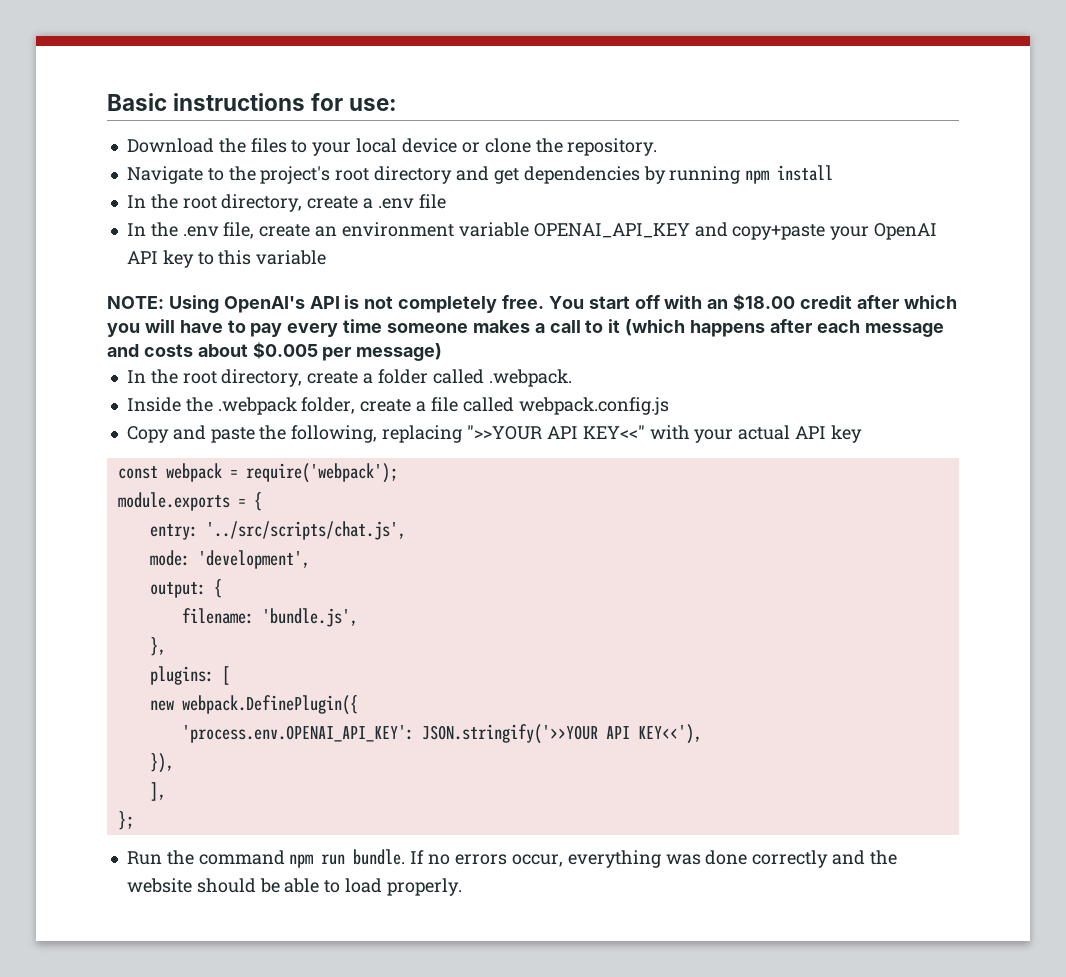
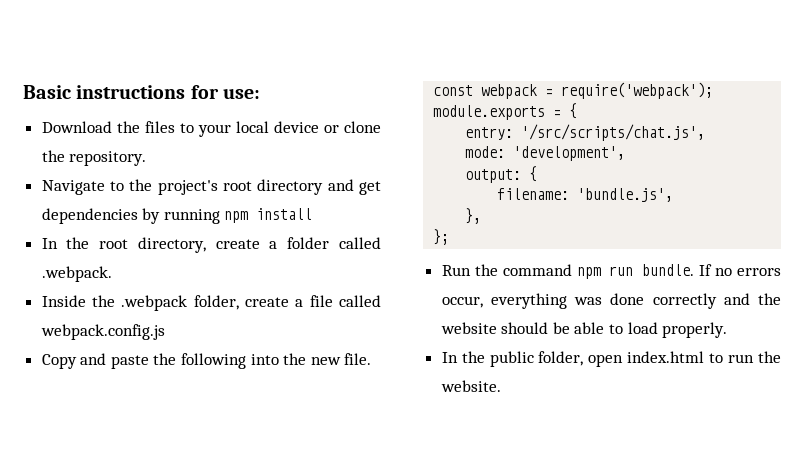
[126,194,446,212] [126,222,938,240] [126,250,327,268] [107,294,957,313] [107,319,944,337] [107,342,443,361] // In the root directory, create a .env file // In the .env file, create an environment variable OPENAI_API_KEY and copy+paste your OpenAI API key to this variable // NOTE: Using OpenAI's API is not completely free. You start off with an $18.00 credit after which you will have to pay every time someone makes a call to it (which happens after each message and costs about $0.005 per message) -> (313, 214) none
[291,425,862,443] following, replacing ">>YOUR API KEY<<" with your actual API key -> [181,353,372,369] following into the new file.
[205,521,406,540] '../src/scripts/chat.js', -> [521,124,706,141] '/src/scripts/chat.js',
[149,666,230,685] [149,695,358,715] [181,724,702,744] [149,753,174,773] [149,782,166,801] // plugins: [ // new webpack.DefinePlugin({ // 'process.env.OPENAI_API_KEY': JSON.stringify('>>YOUR API KEY<<'), // }), // ], -> (482, 216) none
(462, 887) none -> [441,351,781,367] [440,380,501,392] // In the public folder, open index.html to run the website.

